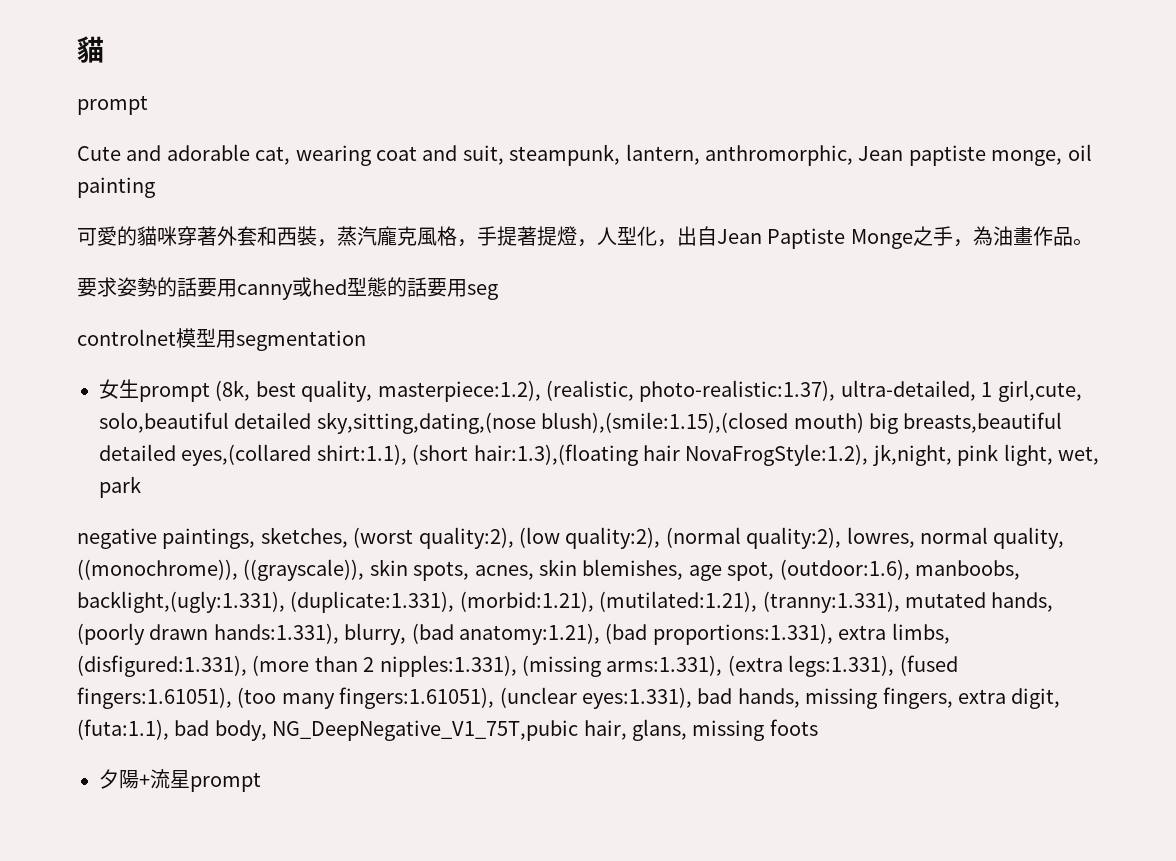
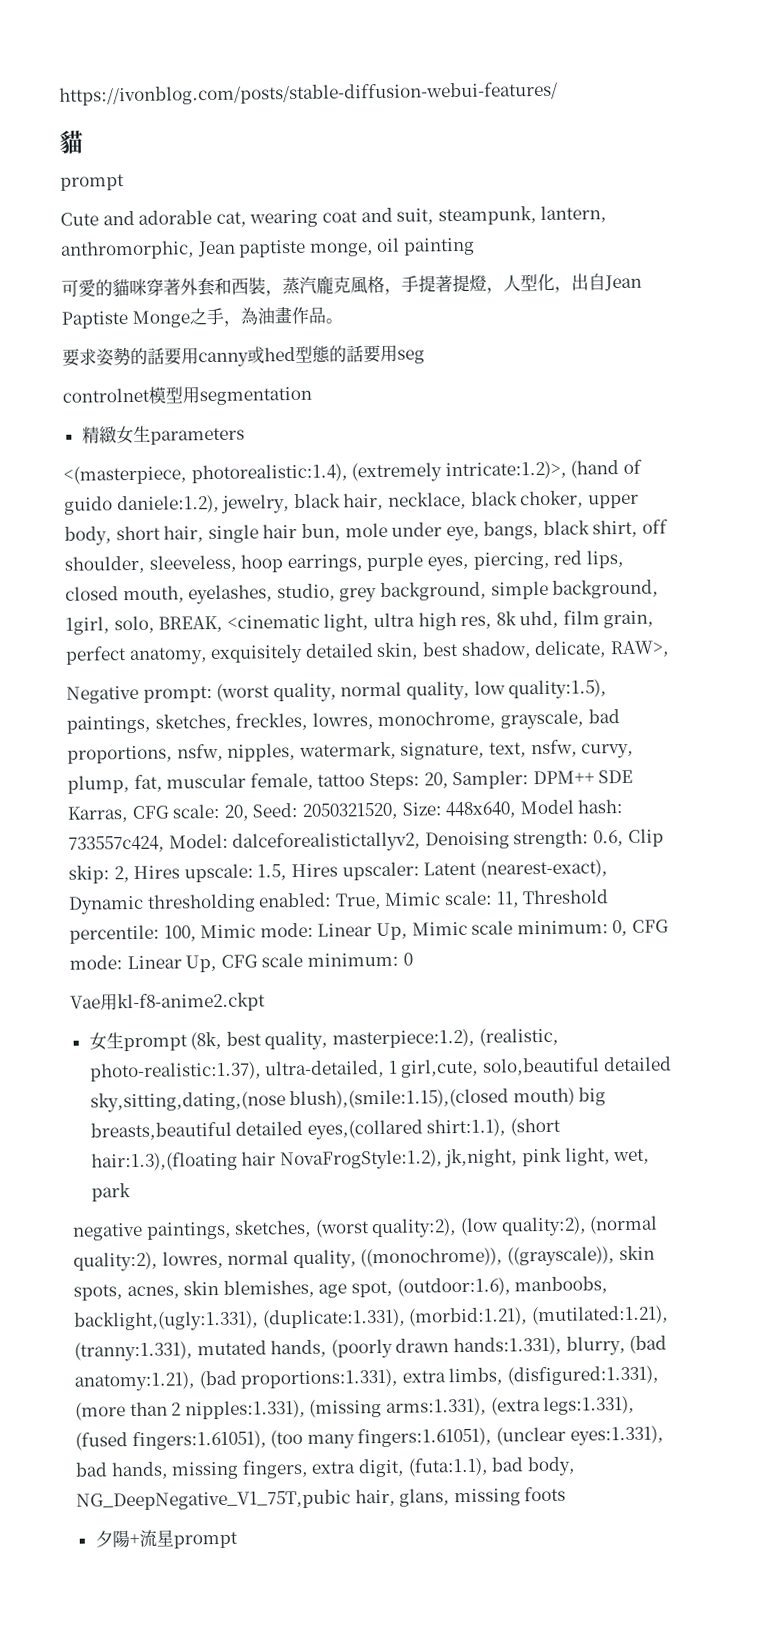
(77, 49) none -> [59,81,558,106] https://ivonblog.com/posts/stable-diffusion-webui-features/ //
(366, 340) none -> [81,425,245,445] [63,459,642,485] [64,490,639,515] [64,519,669,546] [64,549,624,574] [65,579,660,605] [65,610,655,635] [65,640,670,666] [66,679,608,704] [66,709,620,734] [67,739,635,764] [67,769,634,794] [67,799,624,823] [68,828,664,853] [68,859,608,884] [68,889,610,915] [69,919,669,944] [69,952,413,973] [70,992,266,1013] // 精緻女生parameters // <(masterpiece, photorealistic:1.4), (extremely intricate:1.2)>, (hand of guido daniele:1.2), jewelry, black hair, necklace, black choker, upper body, short hair, single hair bun, mole under eye, bangs, black shirt, off shoulder, sleeveless, hoop earrings, purple eyes, piercing, red lips, closed mouth, eyelashes, studio, grey background, simple background, 1girl, solo, BREAK, <cinematic light, ultra high res, 8k uhd, film grain, perfect anatomy, exquisitely detailed skin, best shadow, delicate, RAW>, // Negative prompt: (worst quality, normal quality, low quality:1.5), paintings, sketches, freckles, lowres, monochrome, grayscale, bad proportions, nsfw, nipples, watermark, signature, text, nsfw, curvy, plump, fat, muscular female, tattoo Steps: 20, Sampler: DPM++ SDE Karras, CFG scale: 20, Seed: 2050321520, Size: 448x640, Model hash: 733557c424, Model: dalceforealistictallyv2, Denoising strength: 0.6, Clip skip: 2, Hires upscale: 1.5, Hires upscaler: Latent (nearest-exact), Dynamic thresholding enabled: True, Mimic scale: 11, Threshold percentile: 100, Mimic mode: Linear Up, Mimic scale minimum: 0, CFG mode: Linear Up, CFG scale minimum: 0 // Vae用kl-f8-anime2.ckpt

